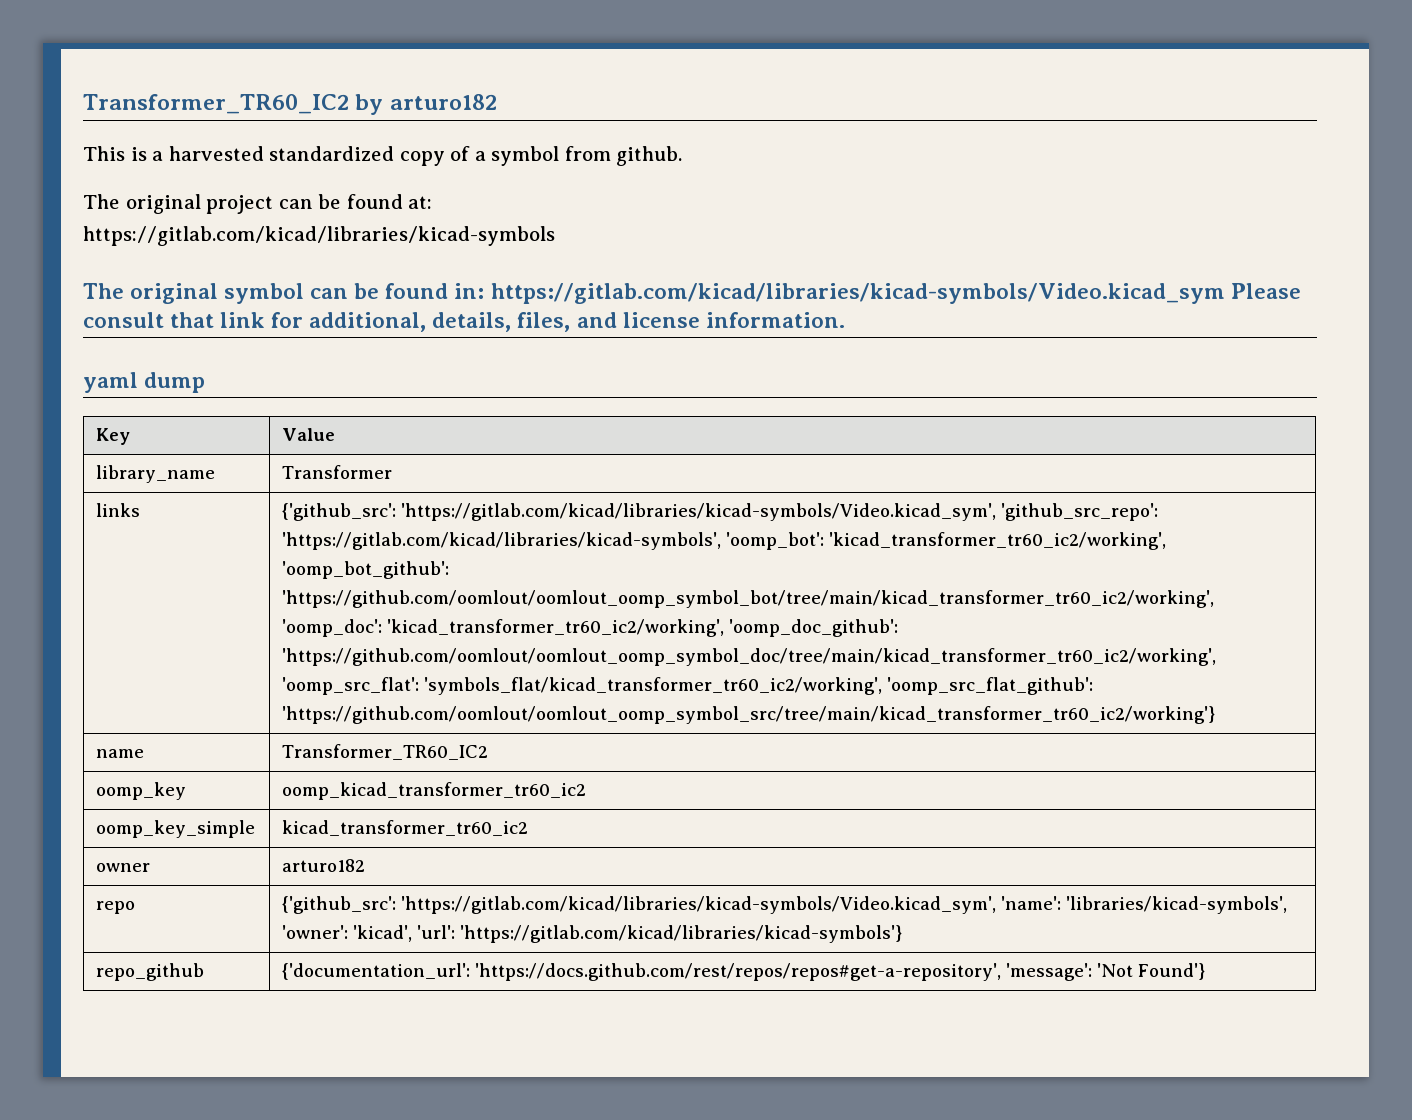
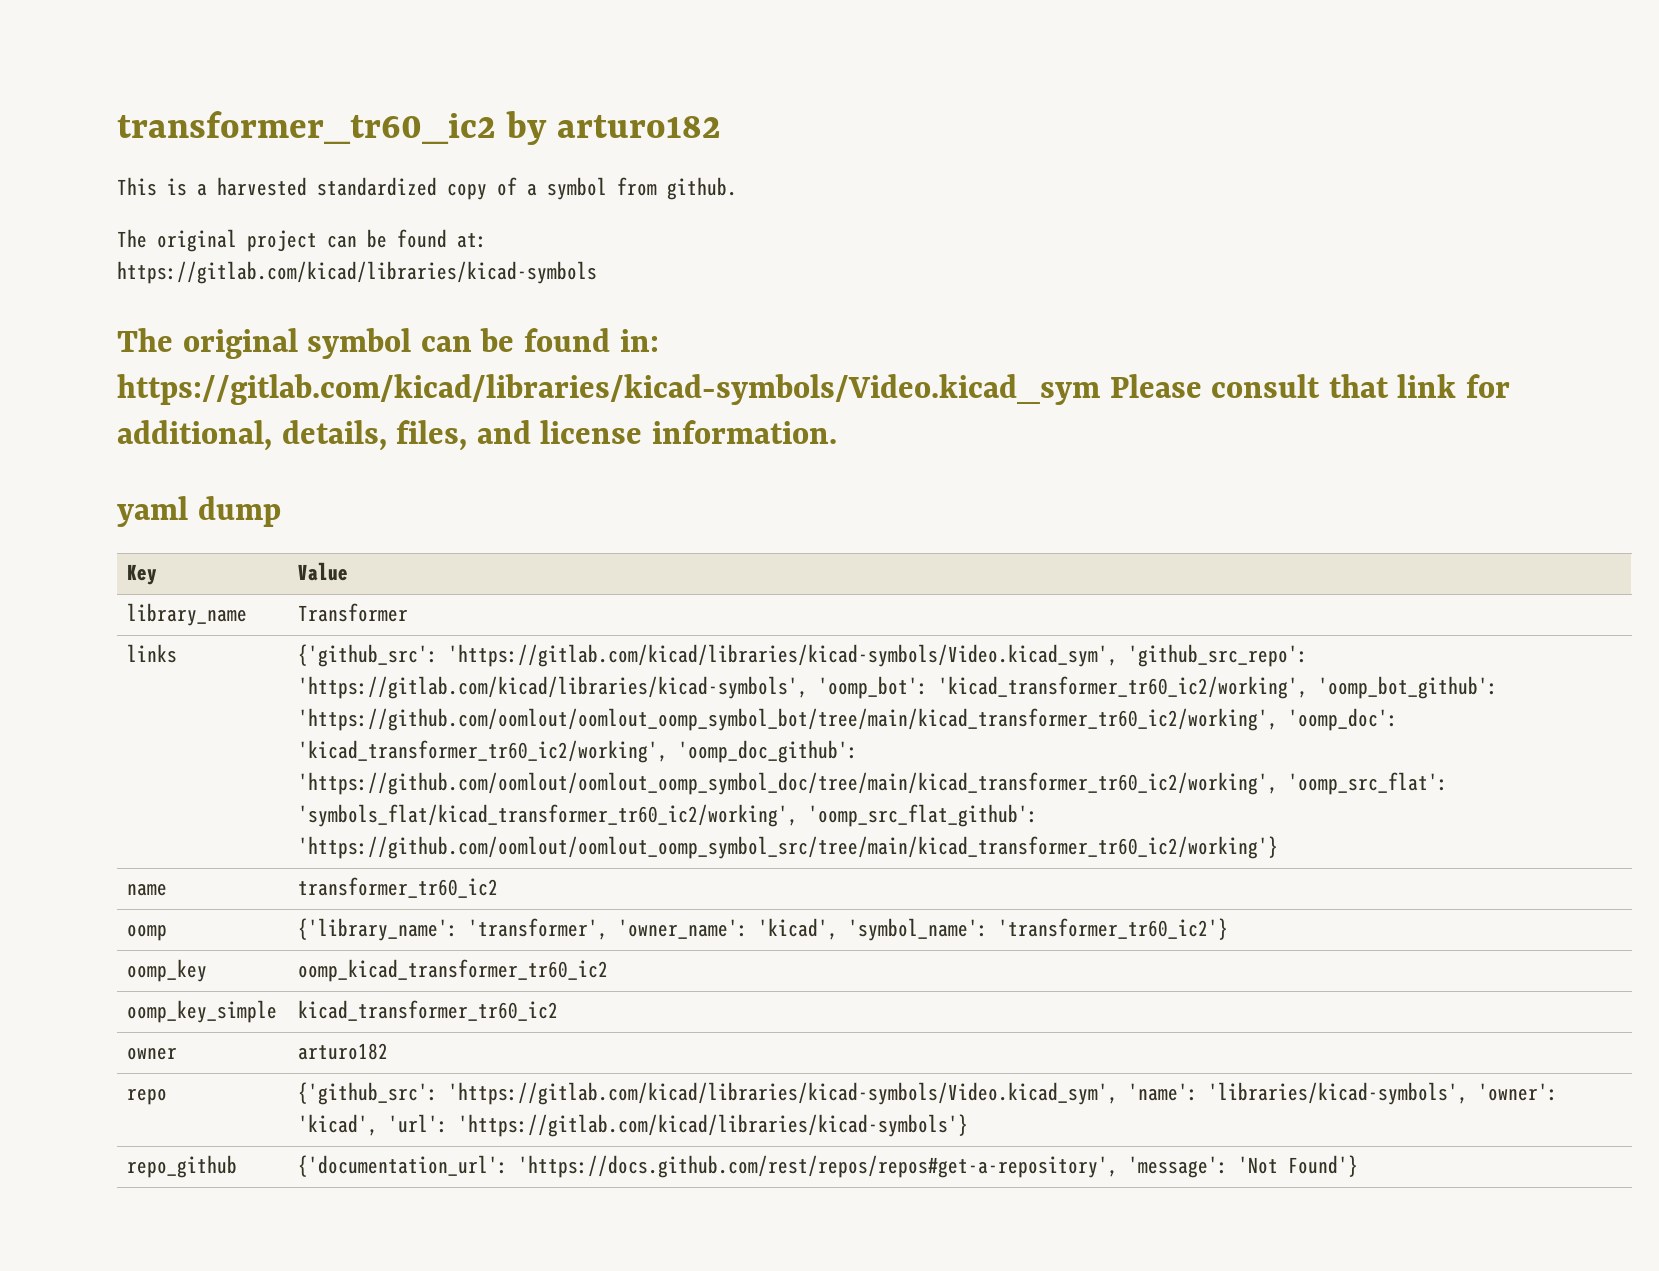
[83,94,349,114] Transformer_TR60_IC2 -> [117,111,496,144] transformer_tr60_ic2
[282,744,489,760] Transformer_TR60_IC2 -> [298,877,499,898] [127,924,168,941] [298,918,1229,941] transformer_tr60_ic2 // oomp | {'library_name': 'transformer', 'owner_name': 'kicad', 'symbol_name': 'transformer_tr60_ic2'}

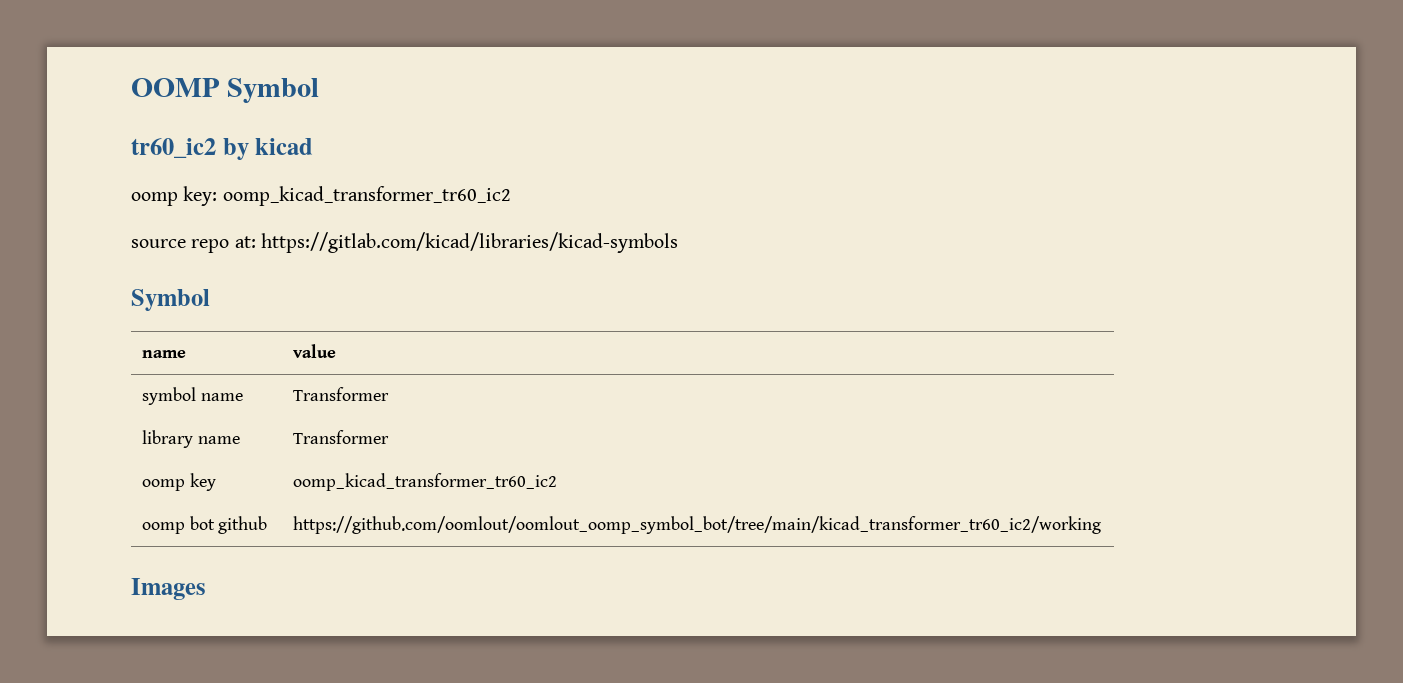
[117,111,722,145] [117,177,737,200] [117,229,447,252] transformer_tr60_ic2 by arturo182 // This is a harvested standardized copy of a symbol from github. // The original project can be found -> [131,78,319,103] [131,138,314,160] [131,186,511,206] [131,239,230,253] OOMP Symbol // tr60_ic2 by kicad // oomp key: oomp_kicad_transformer_tr60_ic2 // source repo
(487, 240) // -> (256, 242) none
[117,328,659,359] [117,374,1510,405] [117,420,837,451] [117,496,281,527] [127,564,158,585] [298,562,349,581] [127,603,248,626] [298,603,409,622] [127,644,178,663] [298,644,1309,667] [298,676,1499,699] [298,708,1399,731] [298,740,859,763] [298,772,1449,795] [298,804,1039,827] [298,836,1279,859] [127,883,168,896] [298,877,499,898] [127,924,168,941] [298,918,1229,941] [127,959,208,982] [298,959,609,982] [127,1000,278,1023] [298,1000,559,1021] [127,1047,178,1060] [298,1043,389,1060] [127,1088,168,1105] [298,1082,1559,1105] [298,1114,969,1137] [127,1155,238,1178] [298,1155,1359,1178] The original symbol can be found in: https://gitlab.com/kicad/libraries/kicad-symbols/Video.kicad_sym Please consult that link for additional, details, files, and license information. // yaml dump // Key | Value // library_name | Transformer // links | {'github_src': 'https://gitlab.com/kicad/libraries/kicad-symbols/Video.kicad_sym', 'github_src_repo': 'https://gitlab.com/kicad/libraries/kicad-symbols', 'oomp_bot': 'kicad_transformer_tr60_ic2/working', 'oomp_bot_github': 'https://github.com/oomlout/oomlout_oomp_symbol_bot/tree/main/kicad_transformer_tr60_ic2/working', 'oomp_doc': 'kicad_transformer_tr60_ic2/working', 'oomp_doc_github': 'https://github.com/oomlout/oomlout_oomp_symbol_doc/tree/main/kicad_transformer_tr60_ic2/working', 'oomp_src_flat': 'symbols_flat/kicad_transformer_tr60_ic2/working', 'oomp_src_flat_github': 'https://github.com/oomlout/oomlout_oomp_symbol_src/tree/main/kicad_transformer_tr60_ic2/working'} // name | transformer_tr60_ic2 // oomp | {'library_name': 'transformer', 'owner_name': 'kicad', 'symbol_name': 'transformer_tr60_ic2'} // oomp_key | oomp_kicad_transformer_tr60_ic2 // oomp_key_simple | kicad_transformer_tr60_ic2 // owner | arturo182 // repo | {'github_src': 'https://gitlab.com/kicad/libraries/kicad-symbols/Video.kicad_sym', 'name': 'libraries/kicad-symbols', 'owner': 'kicad', 'url': 'https://gitlab.com/kicad/libraries/kicad-symbols'} // repo_github | {'documentation_url': 'https://docs.github.com/rest/repos/repos#get-a-repository', 'message': 'Not Found'} -> [131,289,210,311] [142,350,187,358] [293,344,337,358] [142,387,243,405] [293,387,390,401] [142,430,240,448] [293,430,390,444] [142,473,216,491] [293,473,558,491] [142,516,268,534] [293,516,1102,534] [131,578,206,600] Symbol // name | value // symbol name | Transformer // library name | Transformer // oomp key | oomp_kicad_transformer_tr60_ic2 // oomp bot github | https://github.com/oomlout/oomlout_oomp_symbol_bot/tree/main/kicad_transformer_tr60_ic2/working // Images

